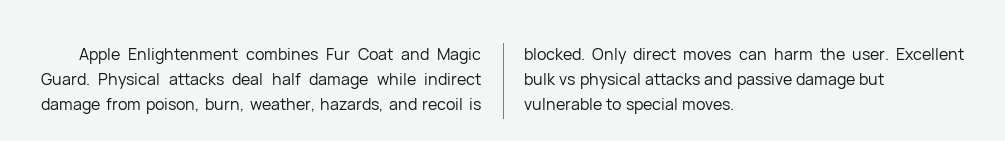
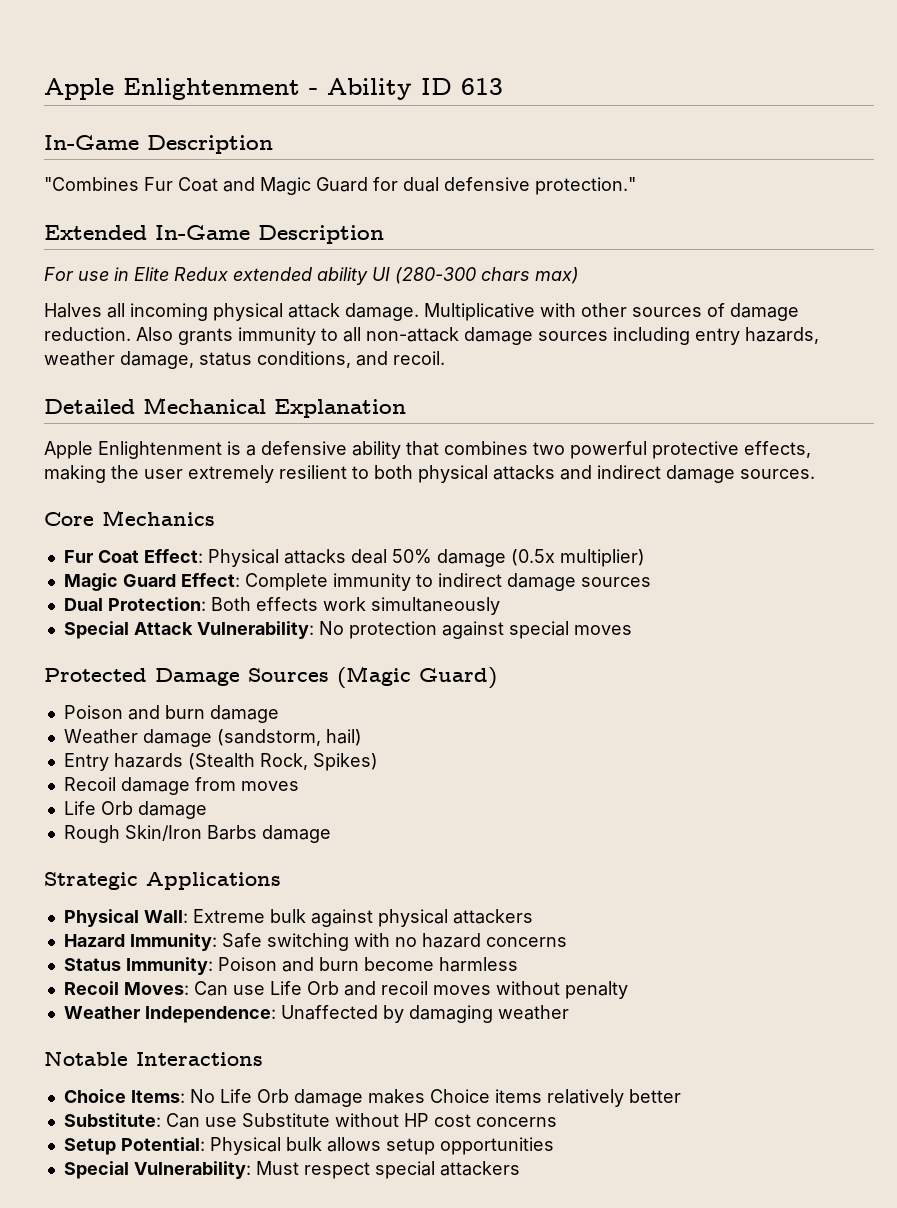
[78,48,482,64] [41,73,481,89] [41,98,481,114] [524,48,964,64] [524,73,885,89] [524,98,734,114] Apple Enlightenment combines Fur Coat and Magic Guard. Physical attacks deal half damage while indirect damage from poison, burn, weather, hazards, and recoil is blocked. Only direct moves can harm the user. Excellent bulk vs physical attacks and passive damage but vulnerable to special moves. -> [44,78,503,100] [44,135,273,154] [44,177,636,195] [44,225,384,244] [44,267,579,285] [44,303,799,321] [44,327,819,345] [44,351,445,369] [44,397,406,418] [44,441,811,459] [44,465,815,483] [44,510,215,526] [63,549,645,567] [63,573,651,591] [63,597,500,615] [63,621,632,639] [44,666,497,689] [63,705,279,723] [63,729,362,747] [63,753,378,771] [63,777,299,795] [63,801,207,819] [63,825,331,843] [44,872,281,890] [63,909,533,927] [63,933,567,951] [63,957,518,975] [63,981,628,999] [63,1005,569,1023] [44,1051,263,1066] [63,1089,681,1107] [63,1113,557,1128] [63,1137,554,1155] [63,1161,520,1179] Apple Enlightenment - Ability ID 613 // In-Game Description // "Combines Fur Coat and Magic Guard for dual defensive protection." // Extended In-Game Description // For use in Elite Redux extended ability UI (280-300 chars max) // Halves all incoming physical attack damage. Multiplicative with other sources of damage reduction. Also grants immunity to all non-attack damage sources including entry hazards, weather damage, status conditions, and recoil. // Detailed Mechanical Explanation // Apple Enlightenment is a defensive ability that combines two powerful protective effects, making the user extremely resilient to both physical attacks and indirect damage sources. // Core Mechanics // Fur Coat Effect: Physical attacks deal 50% damage (0.5x multiplier) // Magic Guard Effect: Complete immunity to indirect damage sources // Dual Protection: Both effects work simultaneously // Special Attack Vulnerability: No protection against special moves // Protected Damage Sources (Magic Guard) // Poison and burn damage // Weather damage (sandstorm, hail) // Entry hazards (Stealth Rock, Spikes) // Recoil damage from moves // Life Orb damage // Rough Skin/Iron Barbs damage // Strategic Applications // Physical Wall: Extreme bulk against physical attackers // Hazard Immunity: Safe switching with no hazard concerns // Status Immunity: Poison and burn become harmless // Recoil Moves: Can use Life Orb and recoil moves without penalty // Weather Independence: Unaffected by damaging weather // Notable Interactions // Choice Items: No Life Orb damage makes Choice items relatively better // Substitute: Can use Substitute without HP cost concerns // Setup Potential: Physical bulk allows setup opportunities // Special Vulnerability: Must respect special attackers

